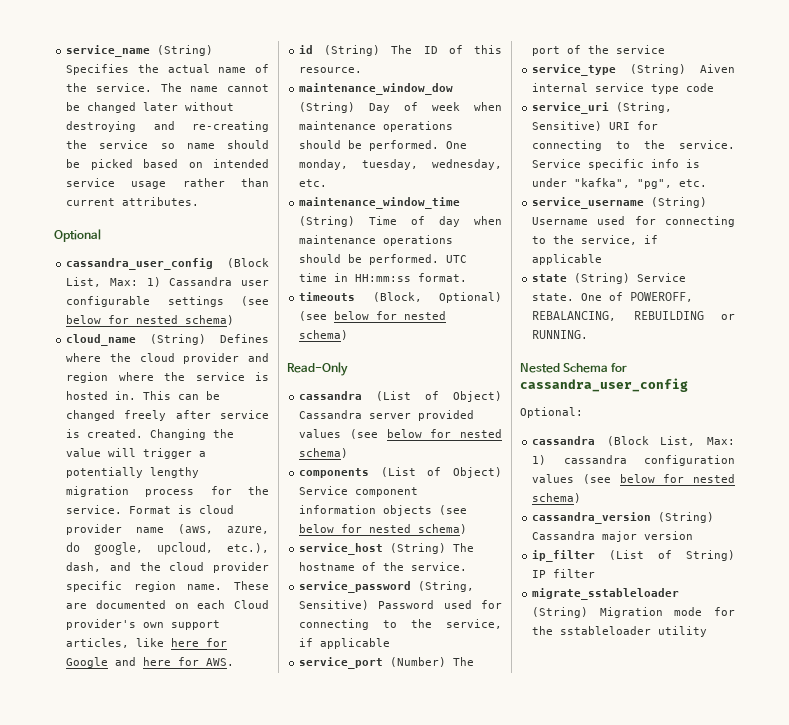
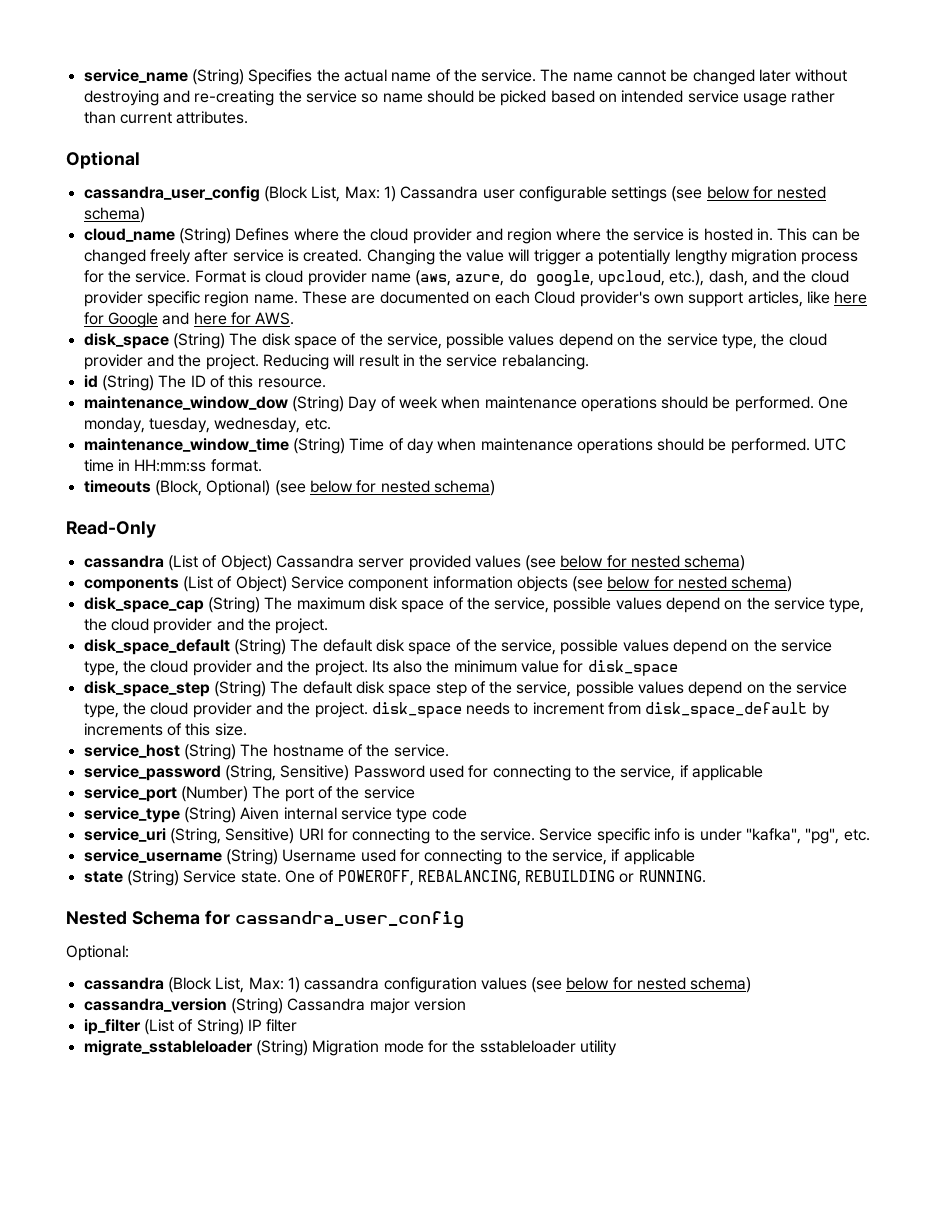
(235, 662) none -> [83,333,827,349] [83,354,589,370] // disk_space (String) The disk space of the service, possible values depend on the service type, the cloud provider and the project. Reducing will result in the service rebalancing.
(468, 529) none -> [83,597,865,613] [83,618,329,634] [83,639,833,655] [83,660,678,676] [83,681,848,697] [83,702,830,718] [83,723,247,736] // disk_space_cap (String) The maximum disk space of the service, possible values depend on the service type, the cloud provider and the project. // disk_space_default (String) The default disk space of the service, possible values depend on the service type, the cloud provider and the project. Its also the minimum value for disk_space // disk_space_step (String) The default disk space step of the service, possible values depend on the service type, the cloud provider and the project. disk_space needs to increment from disk_space_default by increments of this size.

